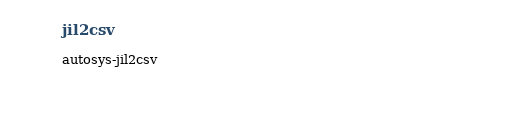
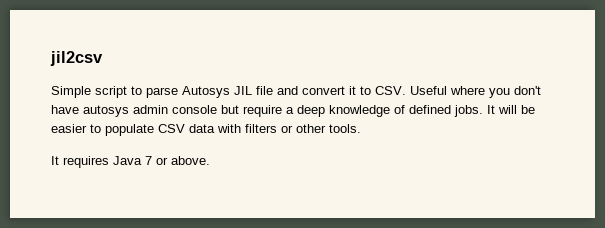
[62,54,158,67] autosys-jil2csv -> [51,86,541,98] [51,105,535,117] [51,124,361,136] [51,156,210,168] Simple script to parse Autosys JIL file and convert it to CSV. Useful where you don't have autosys admin console but require a deep knowledge of defined jobs. It will be easier to populate CSV data with filters or other tools. // It requires Java 7 or above.

